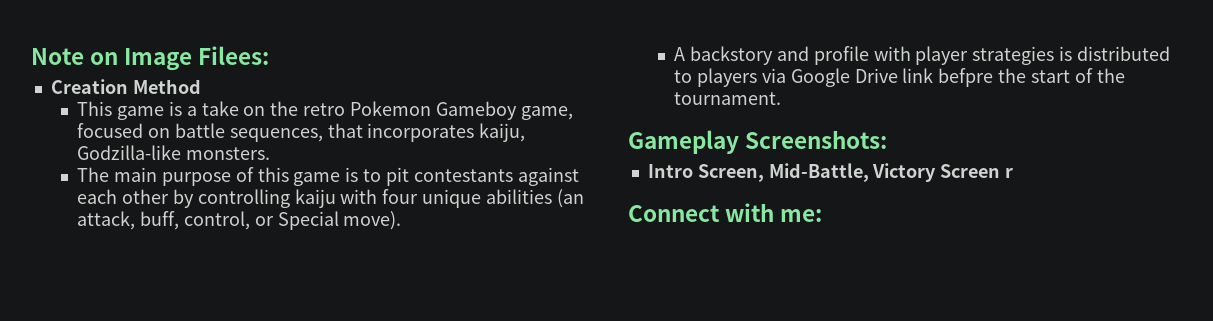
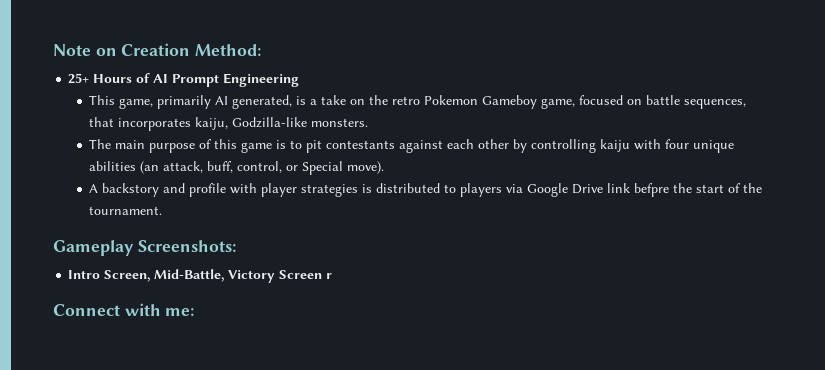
[124,46,270,71] [50,79,201,94] [77,101,165,120] Image Filees: // Creation Method // This game -> [121,43,262,56] [68,73,300,87] [89,95,293,109] Creation Method: // 25+ Hours of AI Prompt Engineering // This game, primarily AI generated,

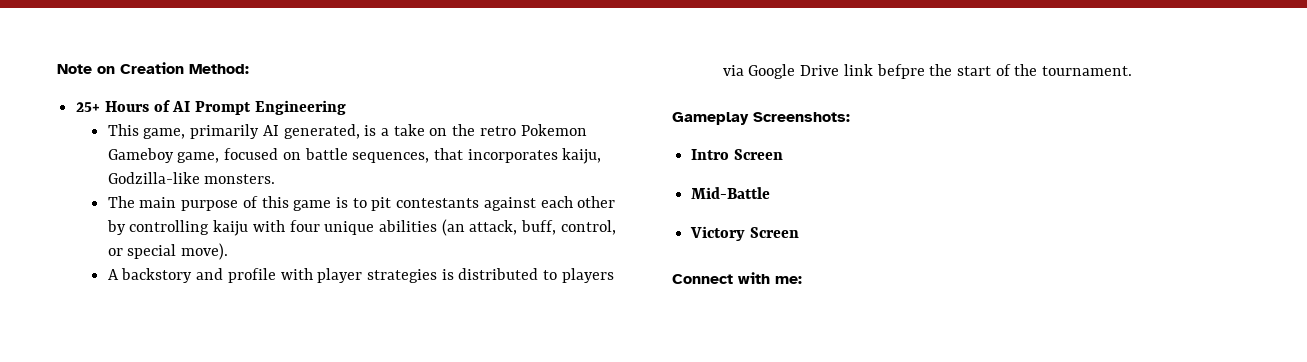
[302,161,344,175] Special -> [127,244,177,259] special
[104,269,225,282] Screen, Mid-Battle, -> [733,149,783,160] [691,187,771,199] Screen // Mid-Battle //
[326,273,333,279] r -> (799, 232) none

